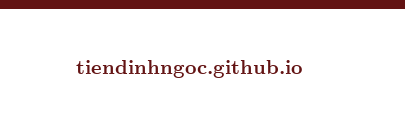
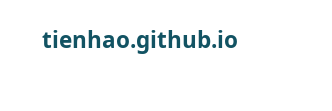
[76,60,303,78] tiendinhngoc.github.io -> [42,30,238,54] tienhao.github.io

